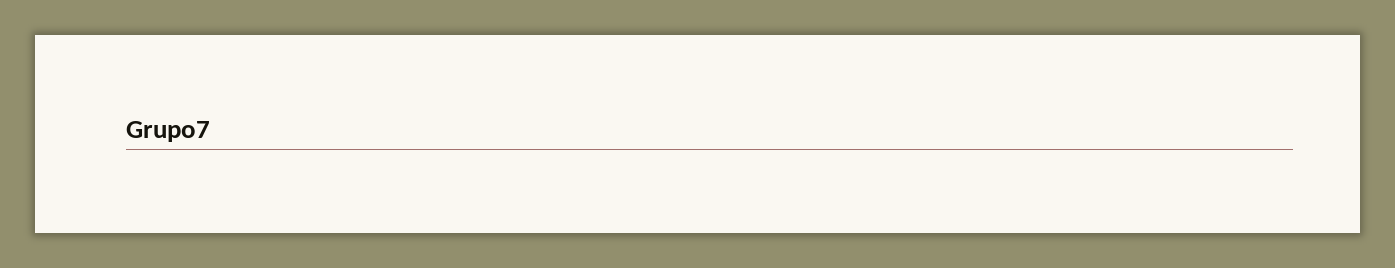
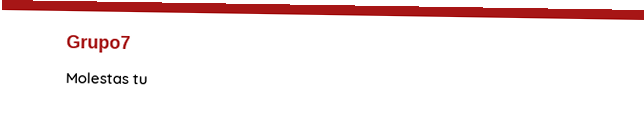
(210, 131) none -> [65,72,149,85] // Molestas tu

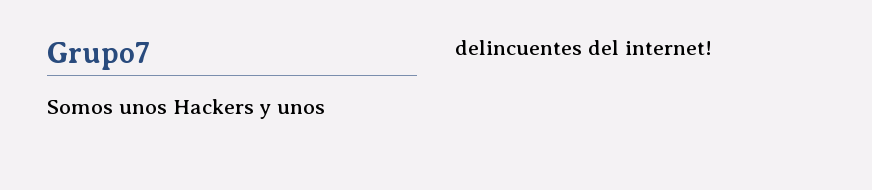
[65,72,149,85] Molestas tu -> [47,99,326,119] [455,40,712,55] Somos unos Hackers y unos delincuentes del internet!

